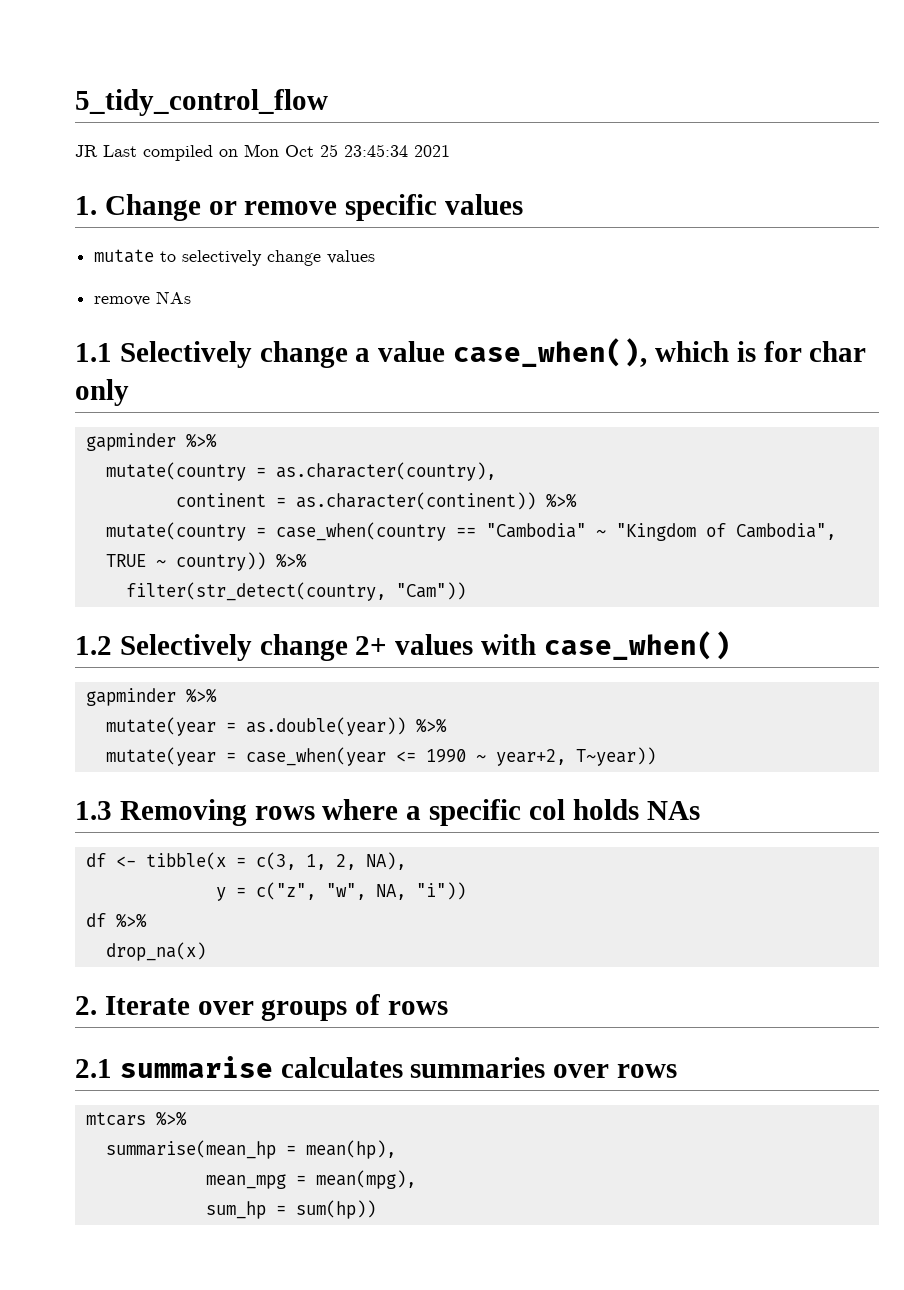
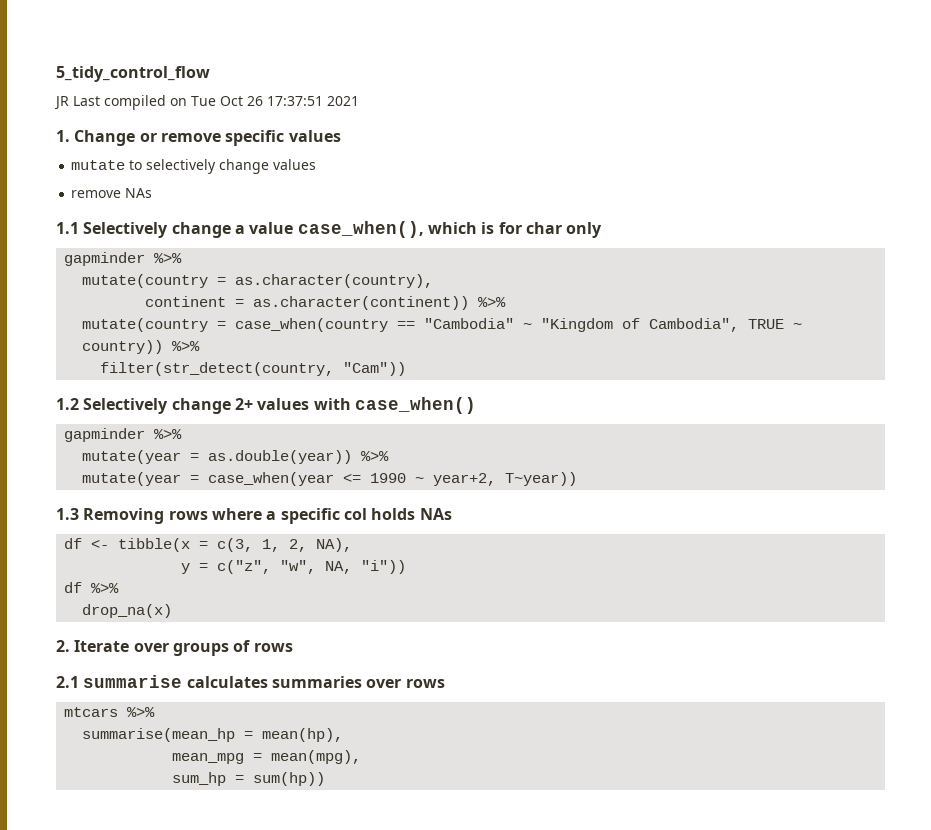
[244,144,408,157] Mon Oct 25 23:45:34 -> [191,96,323,106] Tue Oct 26 17:37:51

